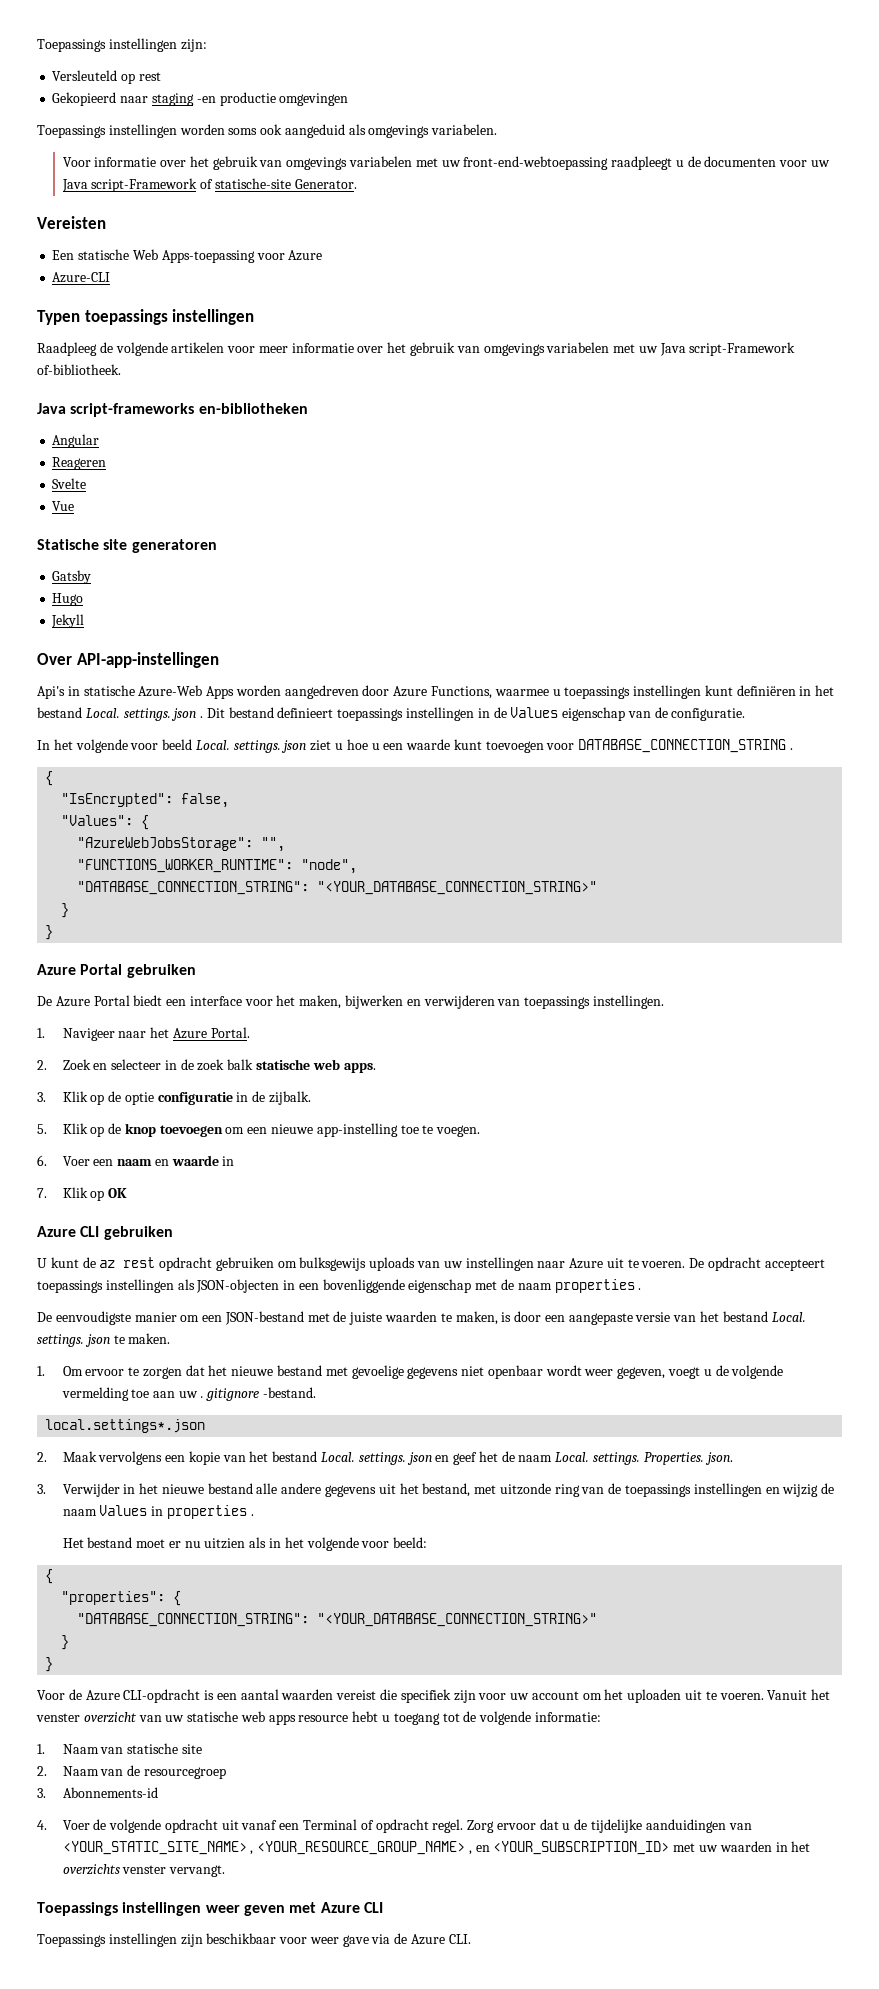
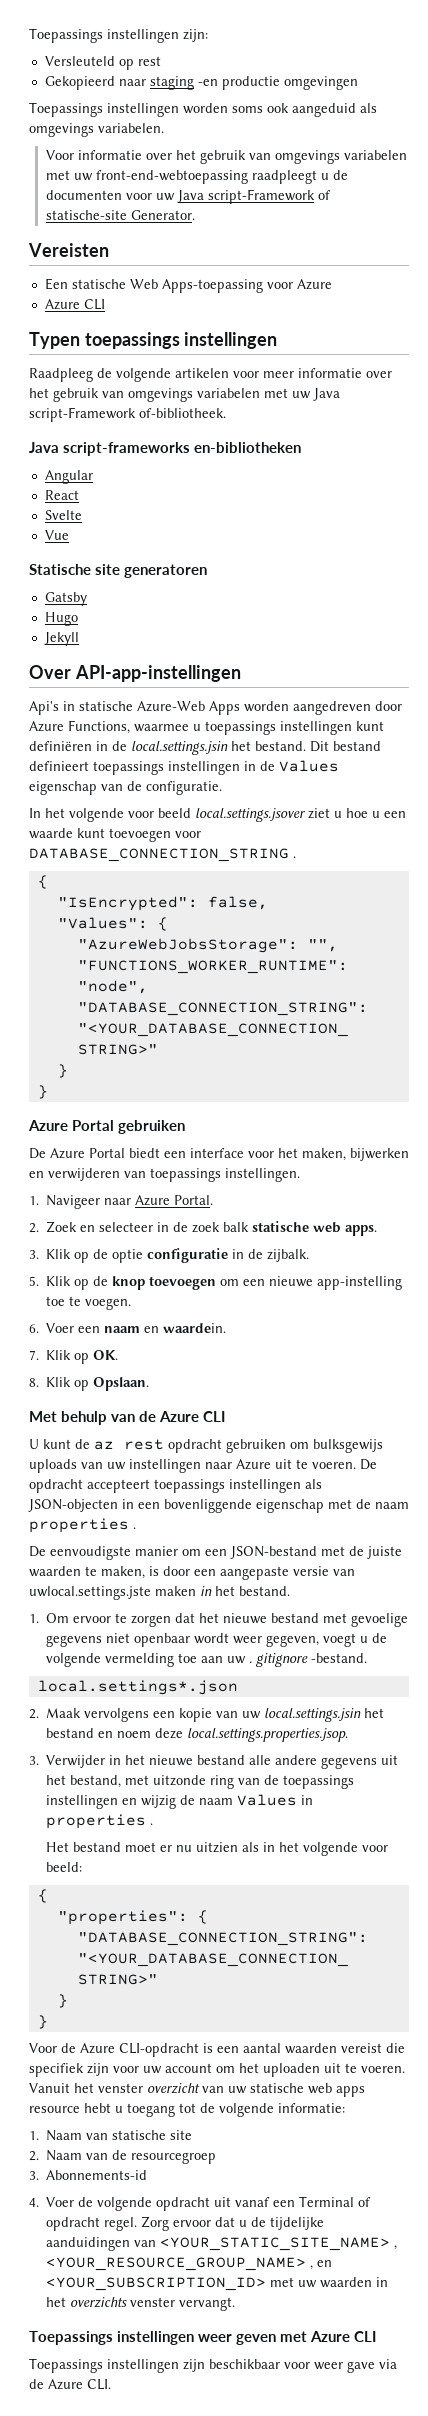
[52,272,111,283] Azure-CLI -> [44,299,105,310] Azure CLI
[52,457,107,470] Reageren -> [44,490,79,500] React
[815,685,835,696] [37,707,204,721] het bestand Local. settings. json . -> [112,741,306,755] de local.settings.jsin het bestand.
[195,740,307,753] Local. settings. json -> [195,808,306,822] local.settings.jsover
[150,1027,170,1038] het -> (132, 1201) none
[171,1155,235,1166] waarde in -> [163,1323,227,1333] waardein.
[108,1188,128,1198] [37,1226,173,1240] OK // Azure CLI gebruiken -> [93,1350,119,1360] [29,1377,150,1391] [29,1411,226,1425] OK. // 8. Klik op Opslaan. // Met behulp van de Azure CLI
[700,1311,806,1322] [37,1333,171,1347] het bestand Local. settings. json te maken. -> [29,1586,290,1600] uwlocal.settings.jste maken in het bestand.
[249,1451,733,1465] het bestand Local. settings. json en geef het de naam Local. settings. Properties. json. -> [242,1708,385,1722] [46,1728,349,1742] uw local.settings.jsin het bestand en noem deze local.settings.properties.jsop.

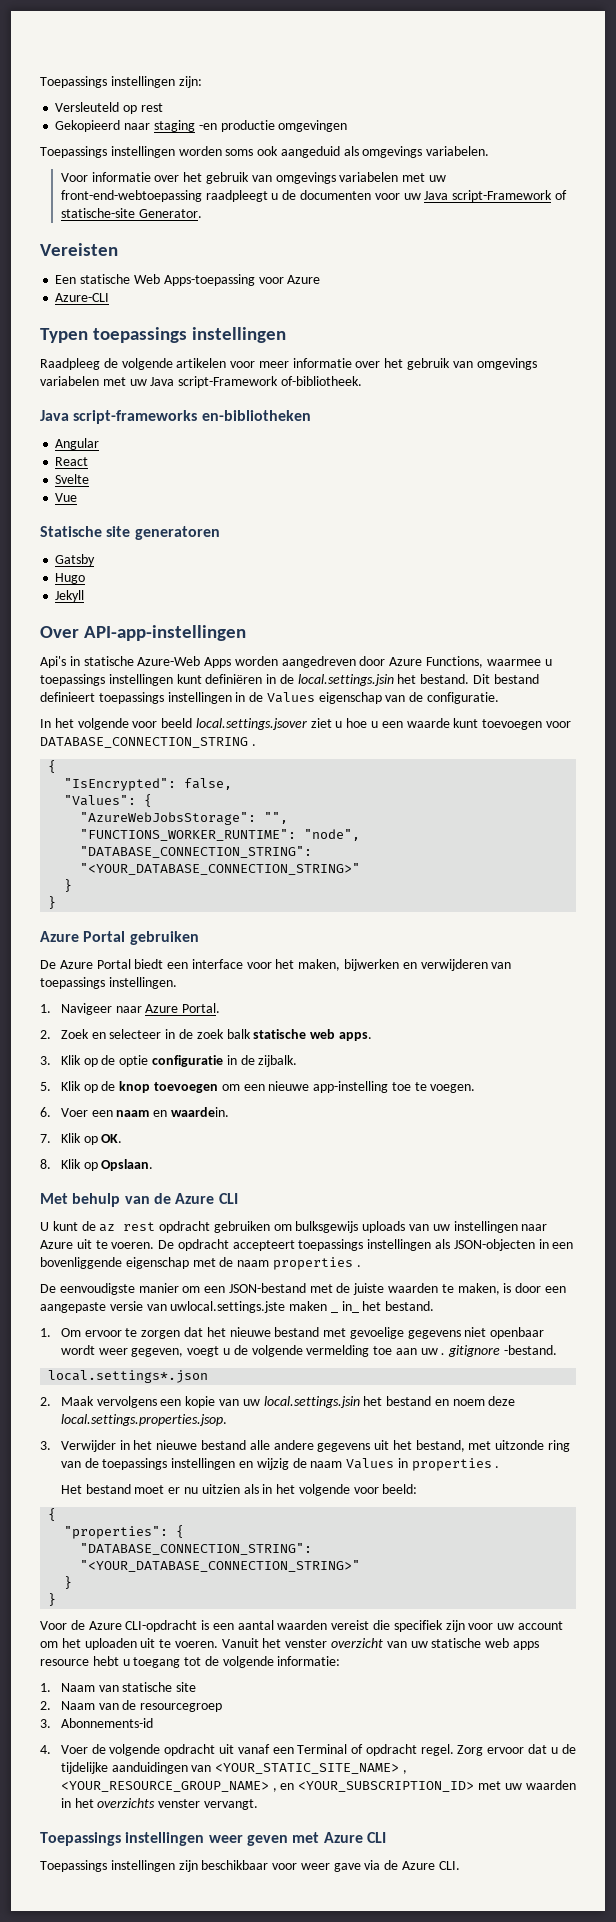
[44,299,105,310] Azure CLI -> [55,293,110,302] Azure-CLI
[200,1586,212,1596] in -> [330,1301,359,1313] _ in_

